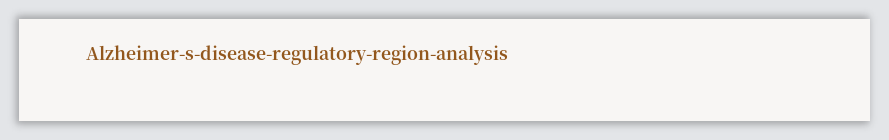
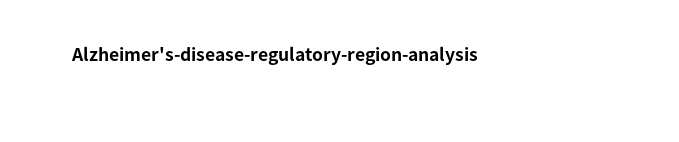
[86,45,508,65] Alzheimer-s-disease-regulatory-region-analysis -> [71,46,478,65] Alzheimer's-disease-regulatory-region-analysis

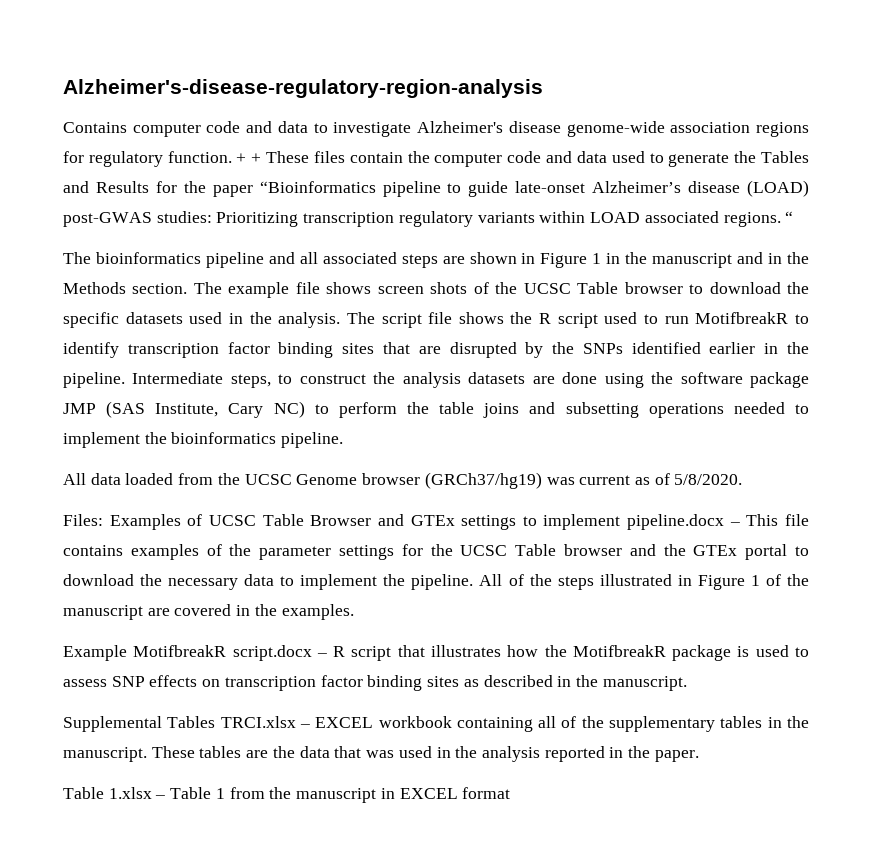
(478, 55) none -> [63,121,810,137] [63,151,810,167] [63,180,809,197] [63,211,794,227] [63,252,810,268] [63,282,809,298] [63,312,809,328] [63,342,810,358] [63,372,809,388] [63,401,809,418] [63,432,344,448] [63,472,743,489] [63,514,809,530] [63,544,809,560] [63,574,809,590] [63,604,354,620] [63,645,810,661] [63,675,687,691] [63,716,809,732] [63,746,699,762] [63,787,511,803] // Contains computer code and data to investigate Alzheimer's disease genome-wide association regions for regulatory function. + + These files contain the computer code and data used to generate the Tables and Results for the paper “Bioinformatics pipeline to guide late-onset Alzheimer’s disease (LOAD) post-GWAS studies: Prioritizing transcription regulatory variants within LOAD associated regions. “ // The bioinformatics pipeline and all associated steps are shown in Figure 1 in the manuscript and in the Methods section. The example file shows screen shots of the UCSC Table browser to download the specific datasets used in the analysis. The script file shows the R script used to run MotifbreakR to identify transcription factor binding sites that are disrupted by the SNPs identified earlier in the pipeline. Intermediate steps, to construct the analysis datasets are done using the software package JMP (SAS Institute, Cary NC) to perform the table joins and subsetting operations needed to implement the bioinformatics pipeline. // All data loaded from the UCSC Genome browser (GRCh37/hg19) was current as of 5/8/2020. // Files: Examples of UCSC Table Browser and GTEx settings to implement pipeline.docx – This file contains examples of the parameter settings for the UCSC Table browser and the GTEx portal to download the necessary data to implement the pipeline. All of the steps illustrated in Figure 1 of the manuscript are covered in the examples. // Example MotifbreakR script.docx – R script that illustrates how the MotifbreakR package is used to assess SNP effects on transcription factor binding sites as described in the manuscript. // Supplemental Tables TRCI.xlsx – EXCEL workbook containing all of the supplementary tables in the manuscript. These tables are the data that was used in the analysis reported in the paper. // Table 1.xlsx – Table 1 from the manuscript in EXCEL format

